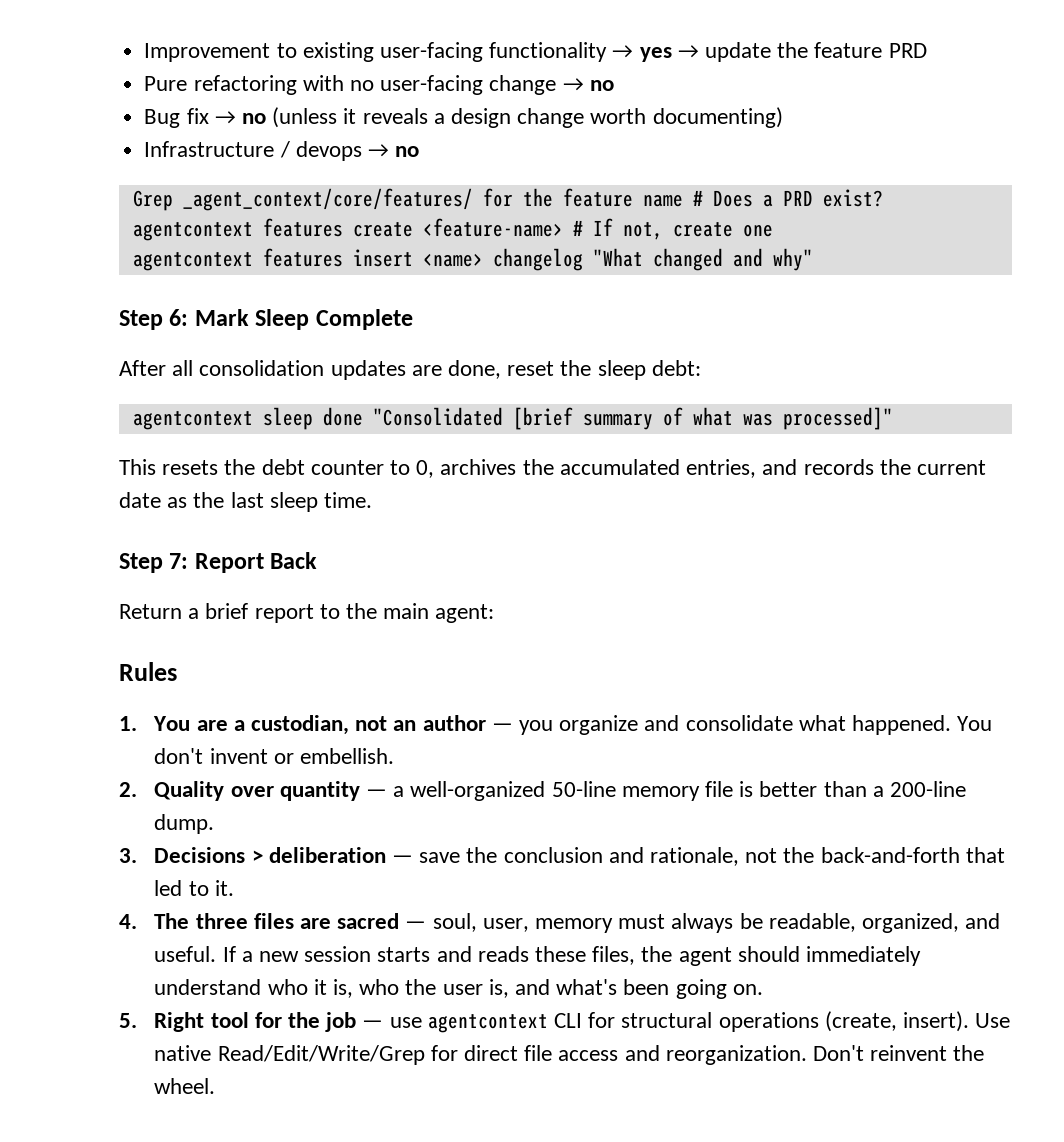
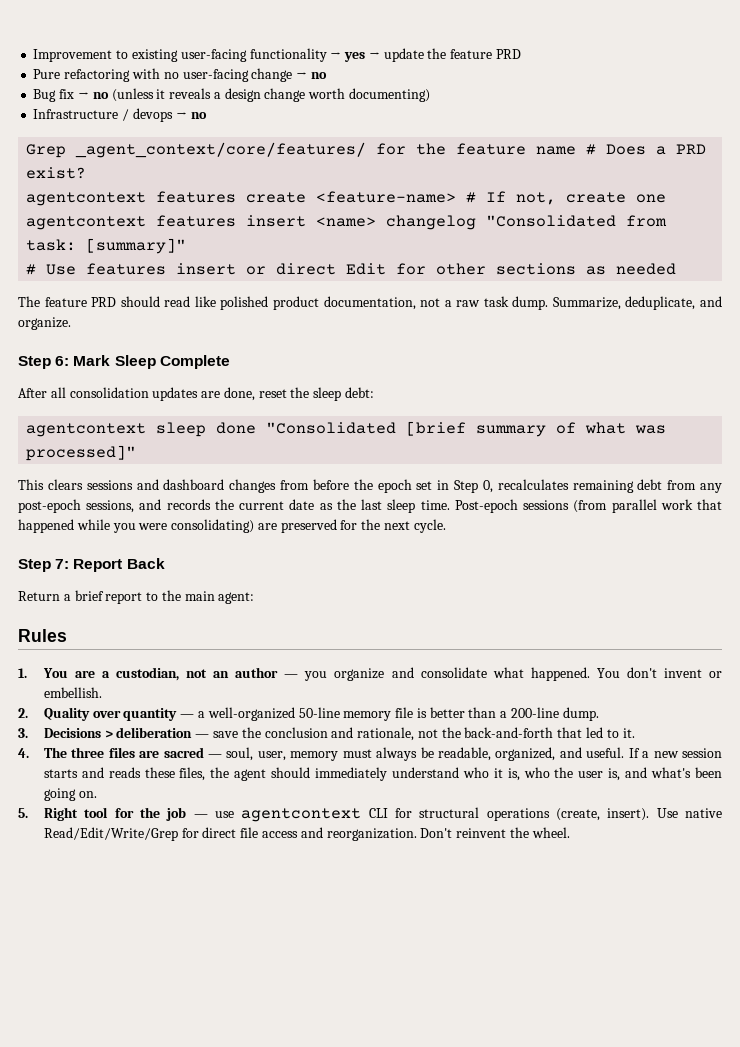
[592,248,813,271] "What changed and why" -> [486,215,668,227] [26,238,187,254] [26,263,677,275] [18,296,722,310] [18,317,71,330] "Consolidated from task: [summary]" // # Use features insert or direct Edit for other sections as needed // The feature PRD should read like polished product documentation, not a raw task dump. Summarize, deduplicate, and organize.
[162,459,757,478] resets the debt counter to 0, archives the accumulated entries, -> [47,479,722,493] [18,499,135,513] clears sessions and dashboard changes from before the epoch set in Step 0, recalculates remaining debt from any post-epoch sessions,
(373, 500) none -> [454,499,723,513] [18,519,446,533] Post-epoch sessions (from parallel work that happened while you were consolidating) are preserved for the next cycle.

